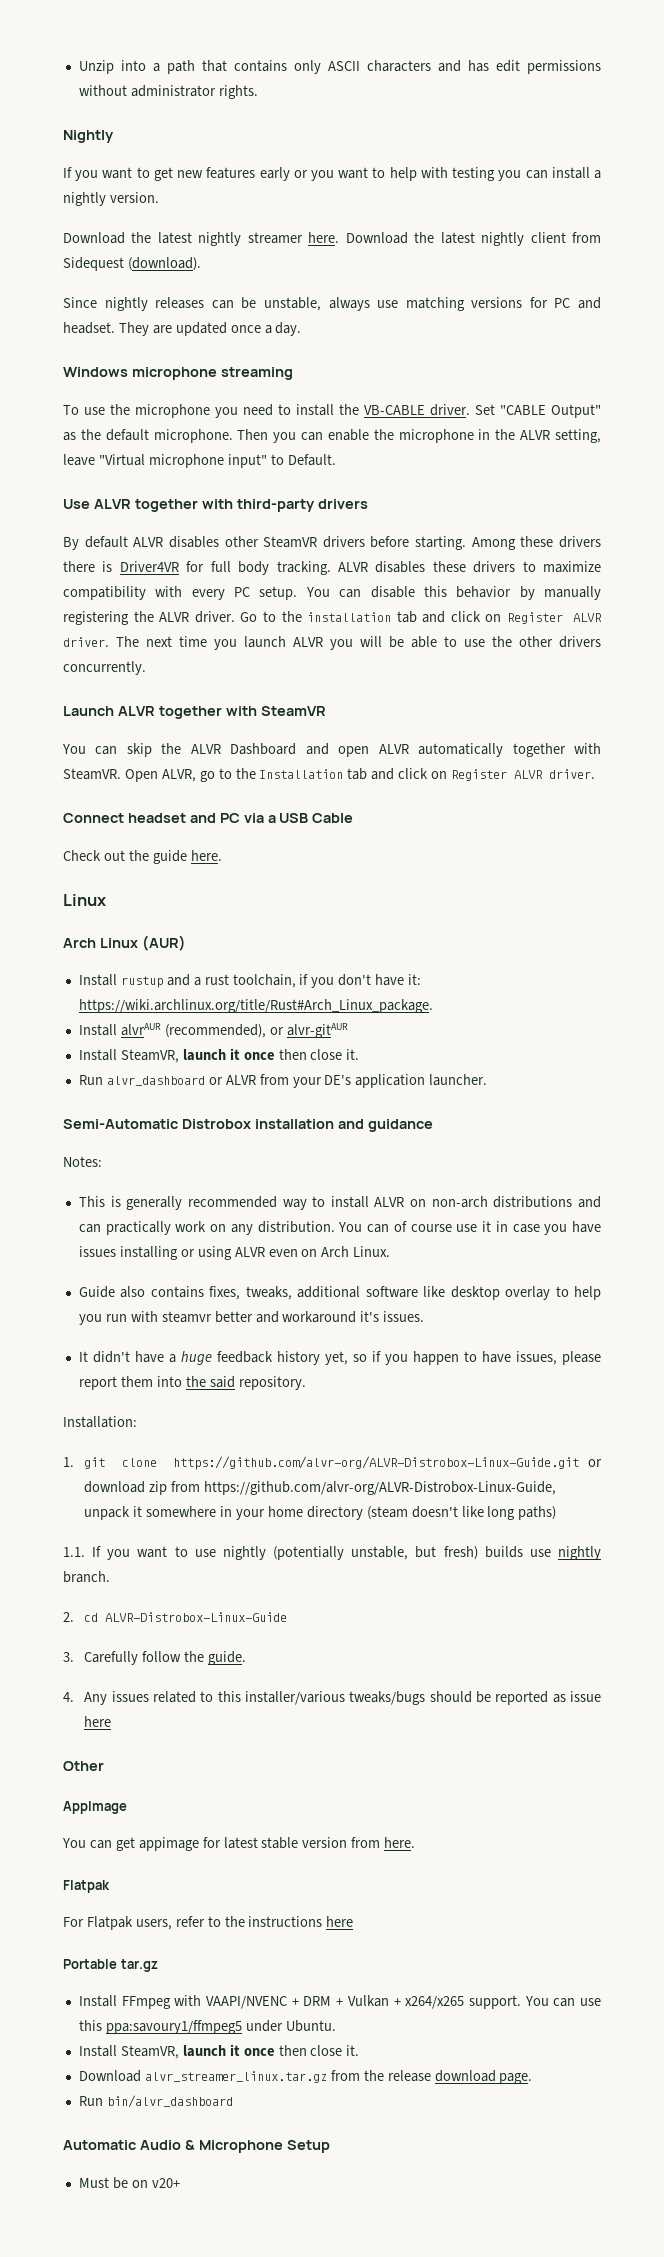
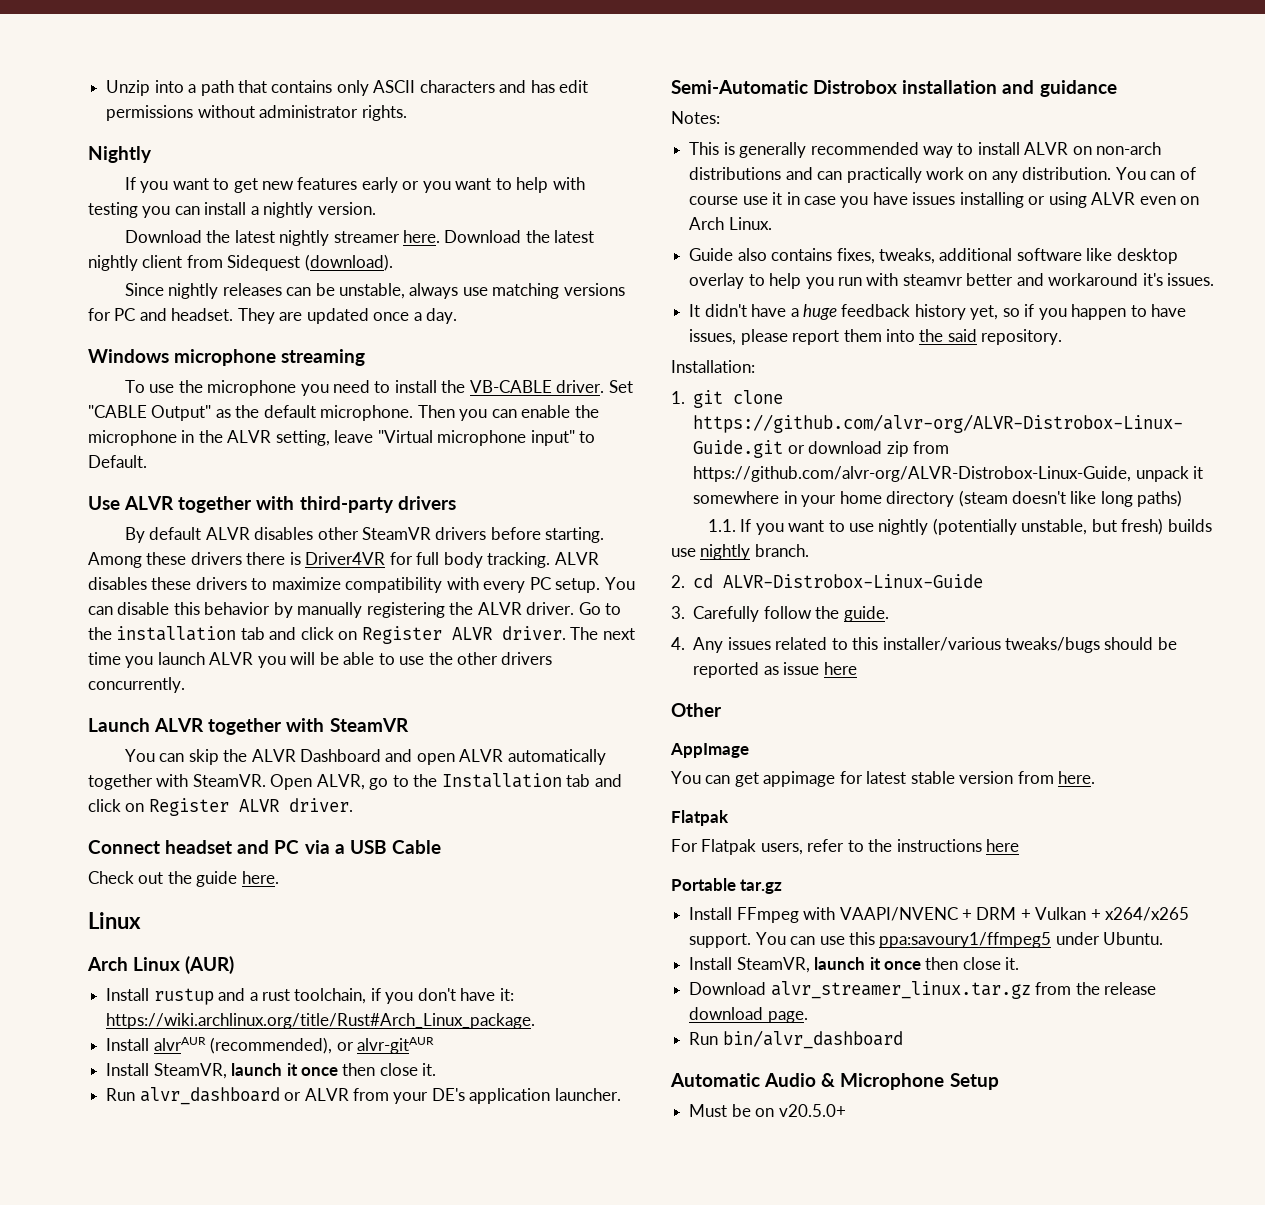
[151,2178,180,2188] v20+ -> [778,1104,846,1117] v20.5.0+

